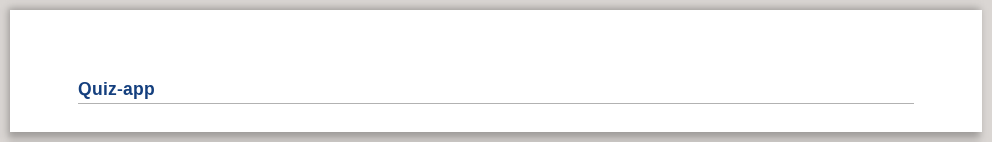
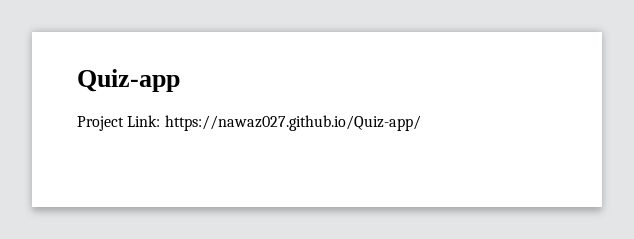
(155, 90) none -> [77,115,421,131] // Project Link: https://nawaz027.github.io/Quiz-app/

